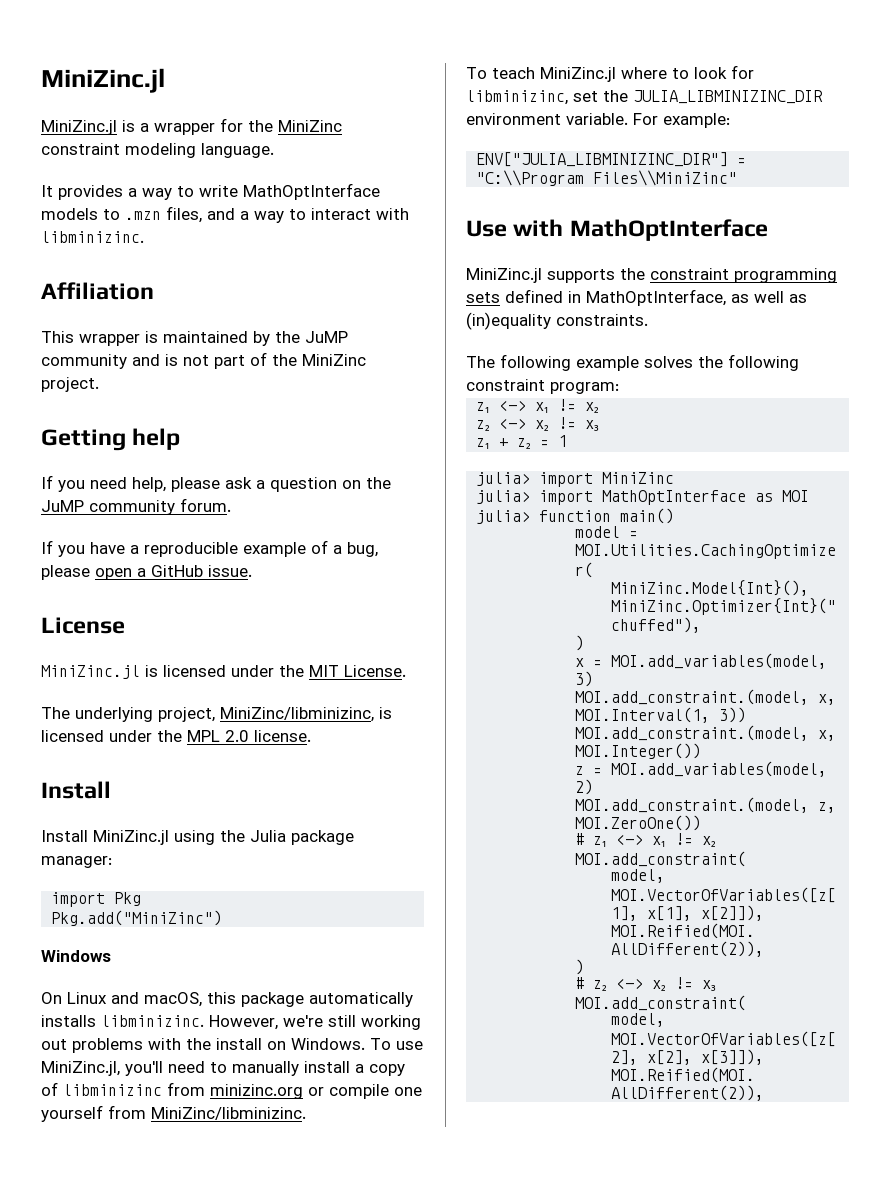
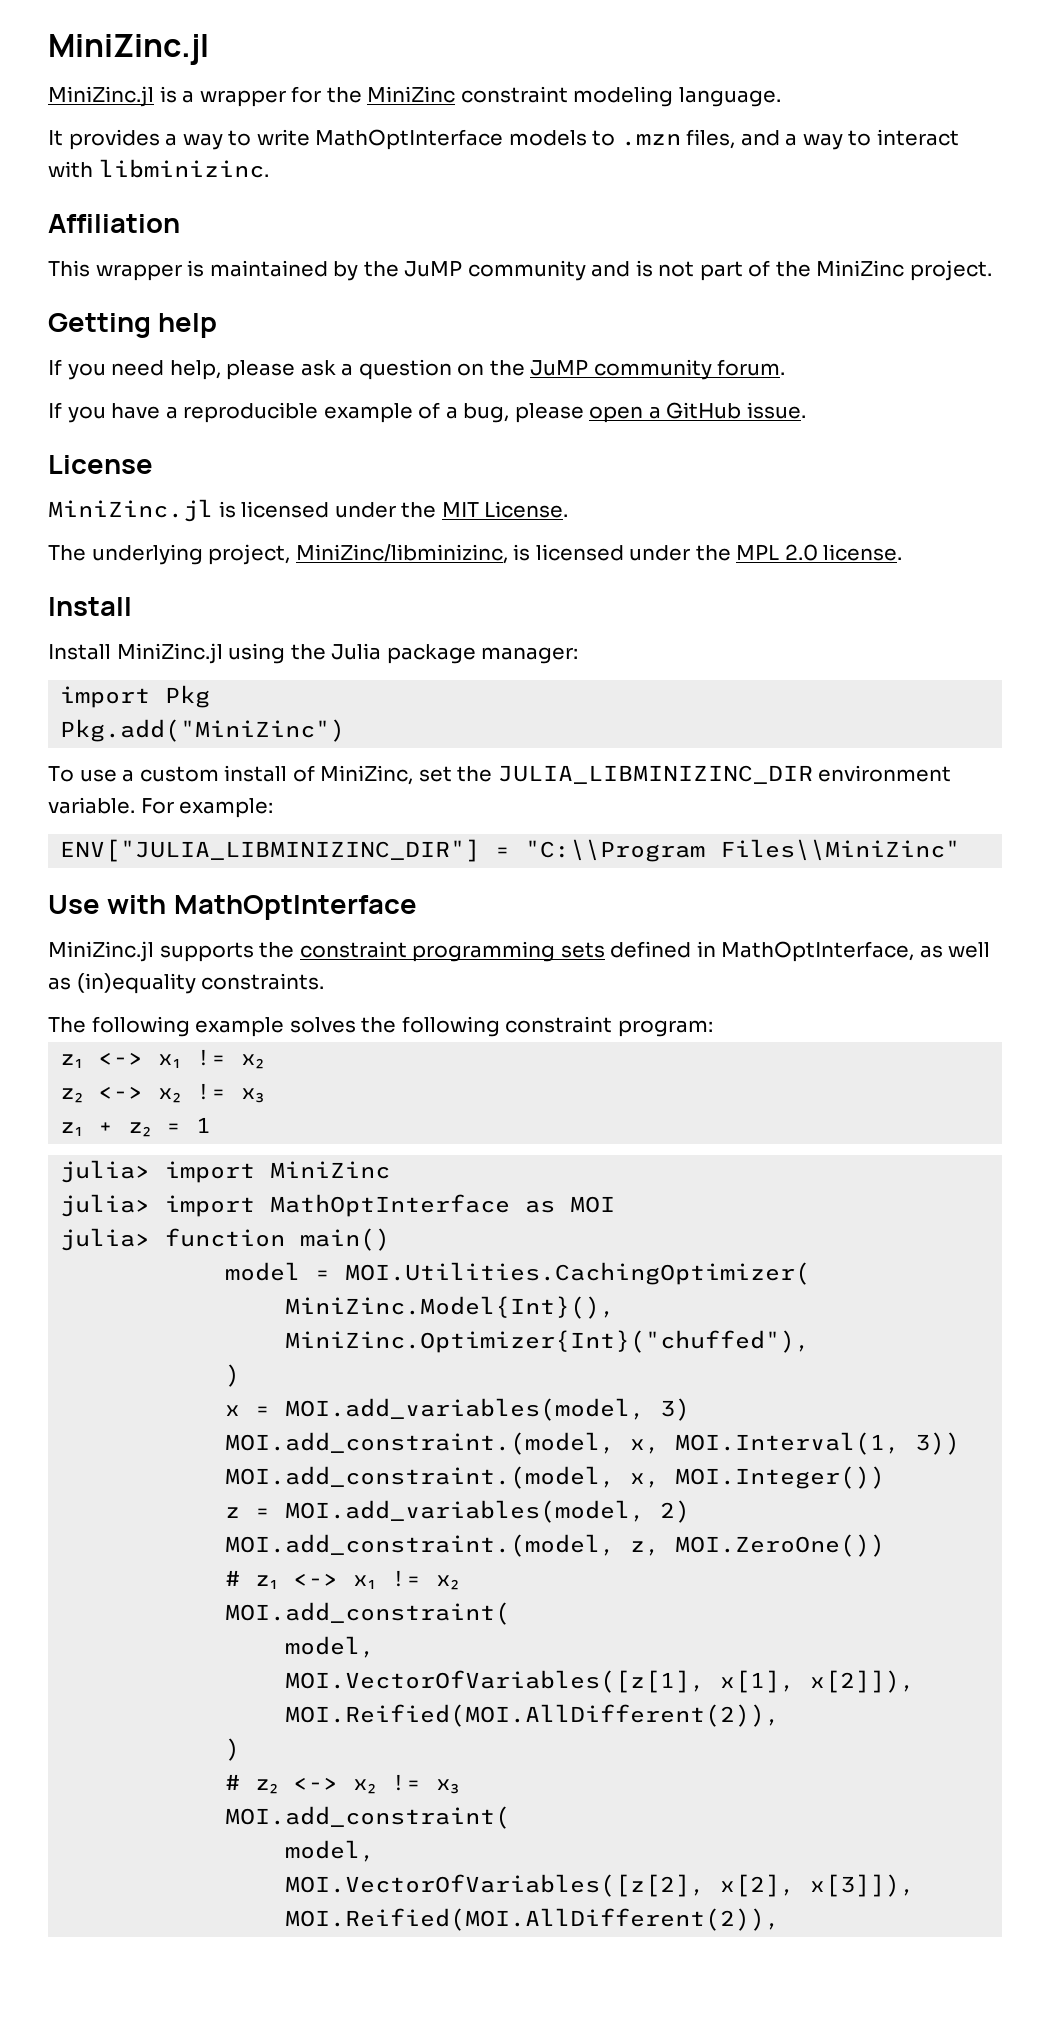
[41,950,111,962] [41,992,413,1007] [41,1015,421,1030] [41,1038,423,1053] [41,1061,405,1076] [41,1082,422,1099] [41,1105,306,1122] [466,65,754,82] [466,90,568,105] Windows // On Linux and macOS, this package automatically installs libminizinc. However, we're still working out problems with the install on Windows. To use MiniZinc.jl, you'll need to manually install a copy of libminizinc from minizinc.org or compile one yourself from MiniZinc/libminizinc. // To teach MiniZinc.jl where to look for libminizinc, -> [48,765,414,785] To use a custom install of MiniZinc,

